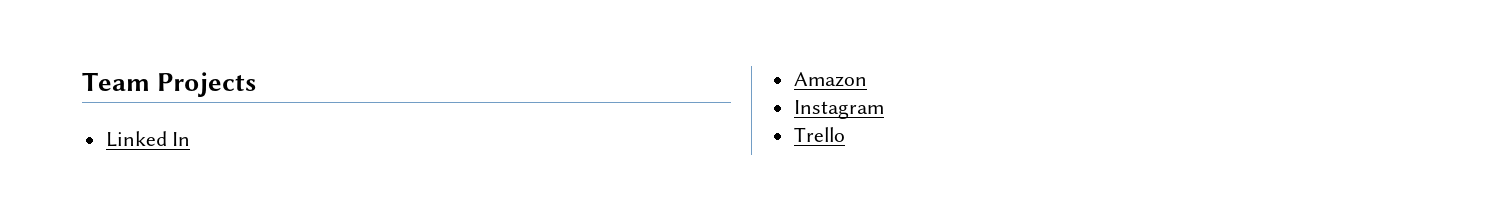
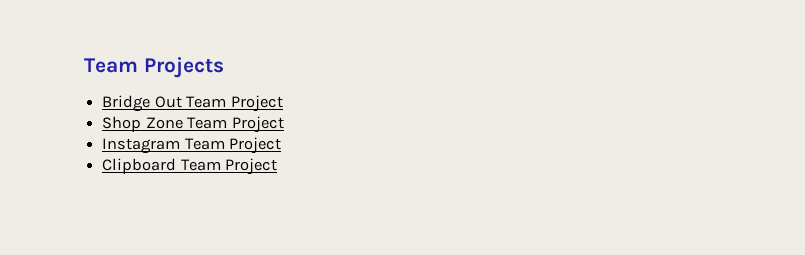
[105,131,191,147] [793,72,867,87] [793,100,884,119] [793,127,845,142] Linked In // Amazon // Instagram // Trello -> [102,95,283,112] [102,116,284,133] [102,137,282,154] [102,158,278,175] Bridge Out Team Project // Shop Zone Team Project // Instagram Team Project // Clipboard Team Project

